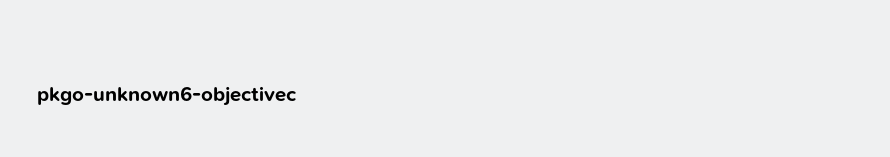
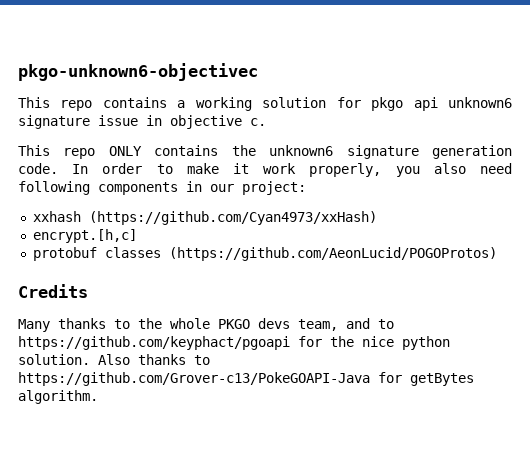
(297, 96) none -> [18,97,513,111] [18,115,266,129] [18,145,512,159] [18,163,512,177] [18,181,306,195] [32,211,377,225] [32,229,137,243] [32,247,497,261] [18,284,88,298] [18,318,394,332] [18,336,450,350] [18,354,210,365] [18,372,474,386] [18,390,98,404] // This repo contains a working solution for pkgo api unknown6 signature issue in objective c. // This repo ONLY contains the unknown6 signature generation code. In order to make it work properly, you also need following components in our project: // xxhash (https://github.com/Cyan4973/xxHash) // encrypt.[h,c] // protobuf classes (https://github.com/AeonLucid/POGOProtos) // Credits // Many thanks to the whole PKGO devs team, and to https://github.com/keyphact/pgoapi for the nice python solution. Also thanks to https://github.com/Grover-c13/PokeGOAPI-Java for getBytes algorithm.

